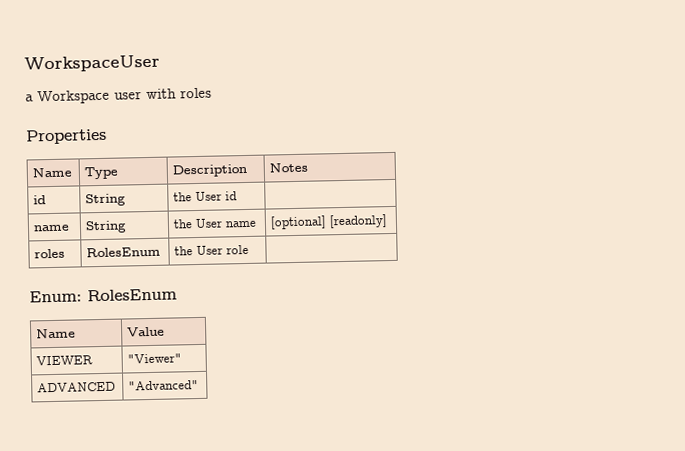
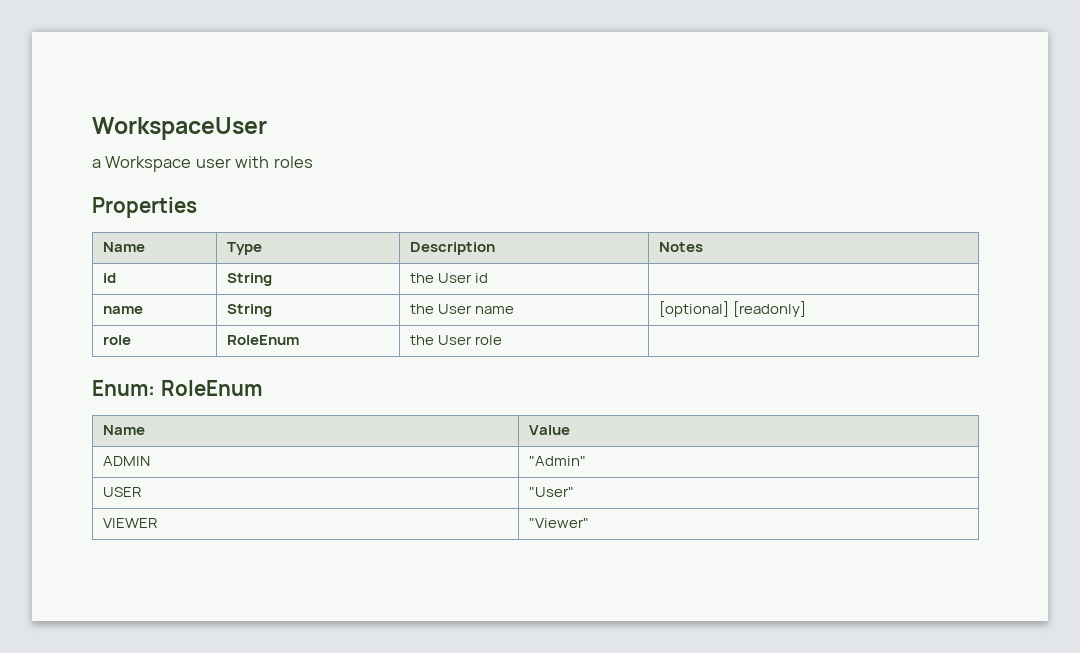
[34,248,66,259] [86,246,162,258] roles | RolesEnum -> [102,335,131,345] [226,335,299,345] role | RoleEnum
[87,288,177,302] RolesEnum -> [160,380,262,396] RoleEnum
(166, 331) none -> [102,456,150,466] [528,456,586,466] [102,487,141,497] [528,487,574,497] // ADMIN | "Admin" // USER | "User"
[37,381,117,393] [128,379,200,391] // ADVANCED | "Advanced" -> (589, 523) none

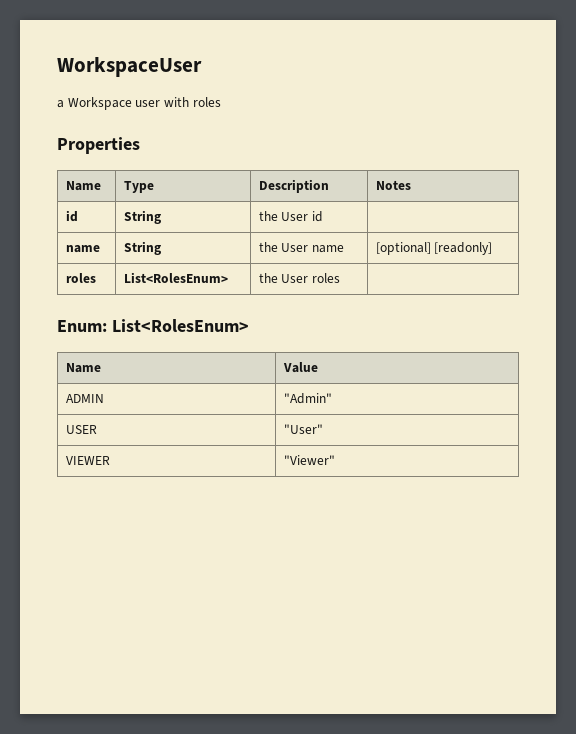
[102,335,131,345] [226,335,299,345] [409,335,502,345] role | RoleEnum | the User role -> [65,273,96,283] [123,272,228,283] [258,273,340,283] roles | List<RolesEnum> | the User roles
[160,380,262,396] RoleEnum -> [111,319,249,332] List<RolesEnum>

